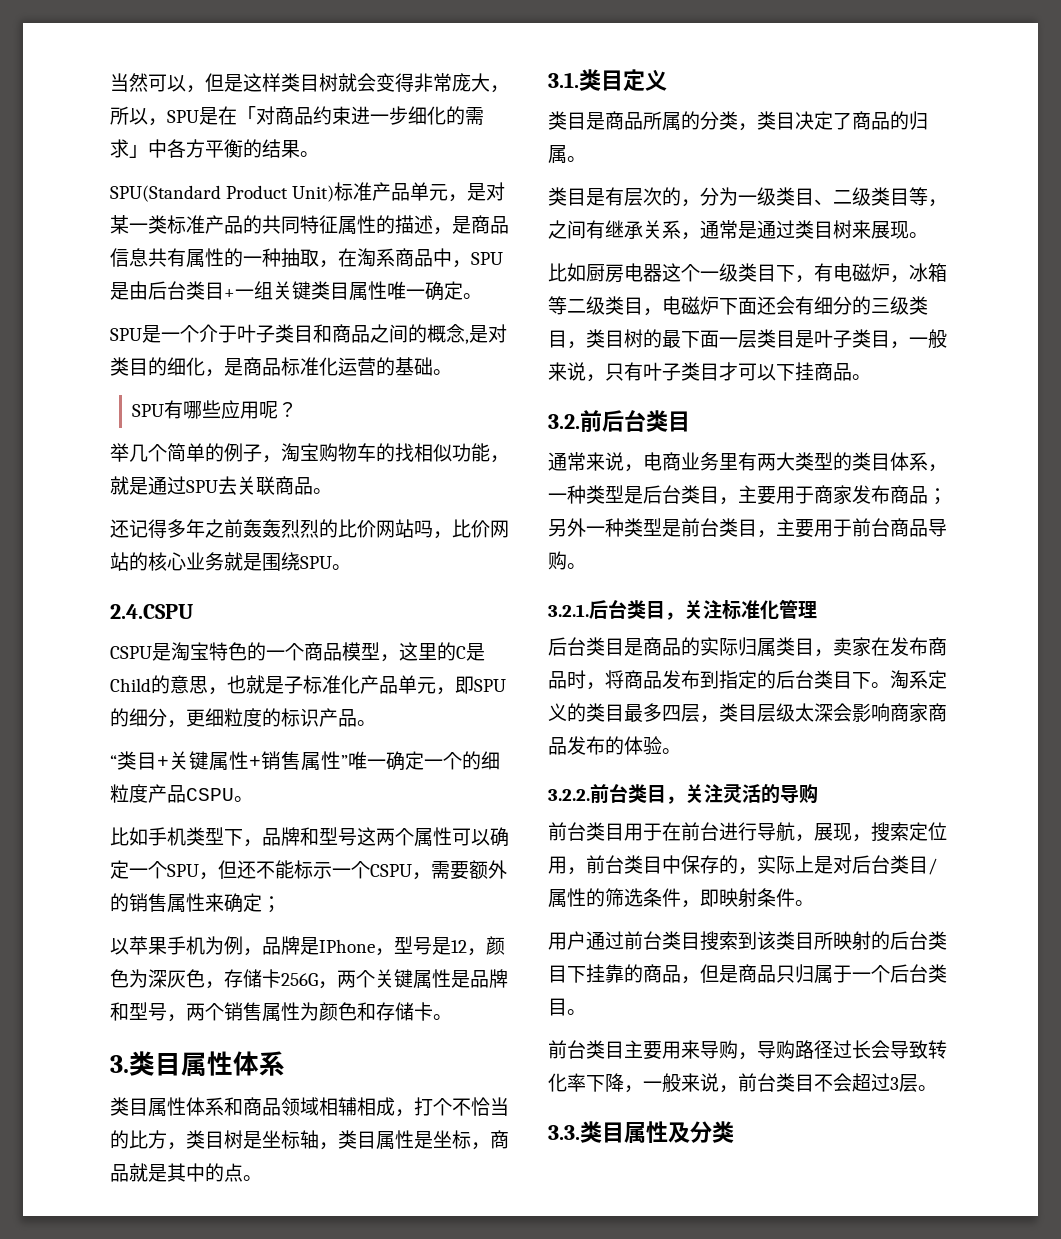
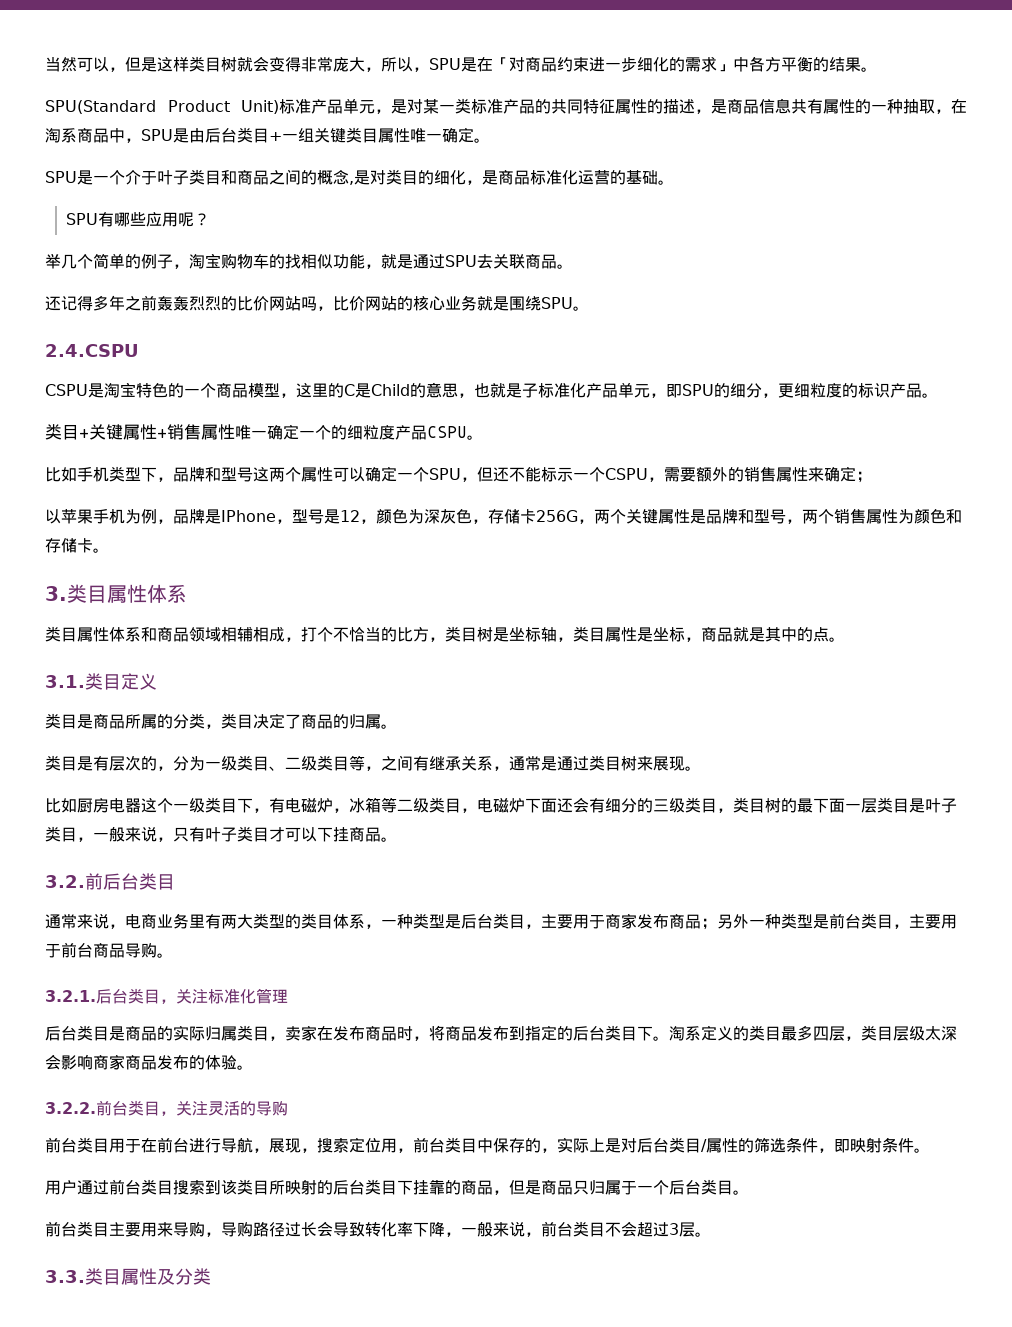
[110,755,117,768] “ -> (938, 395) none
[341,755,348,768] ” -> (235, 432) none

